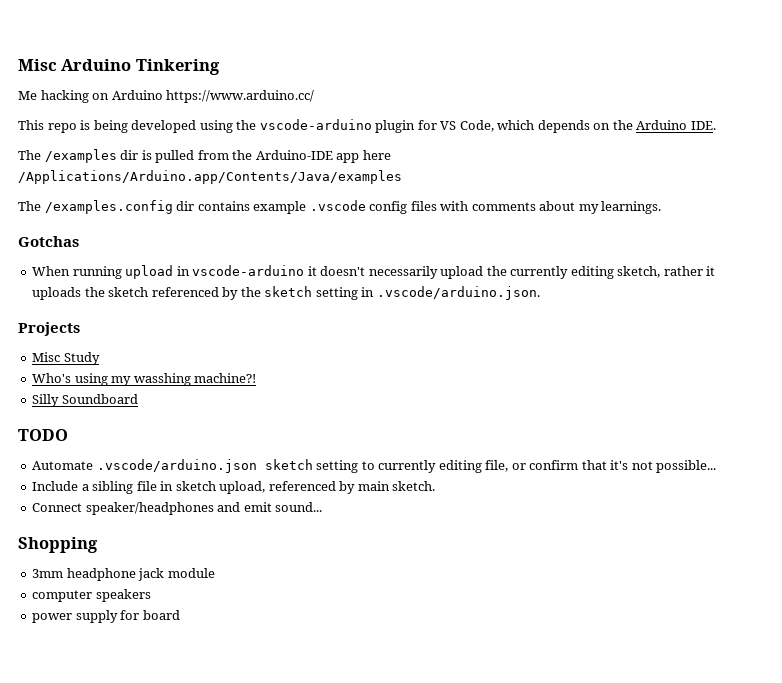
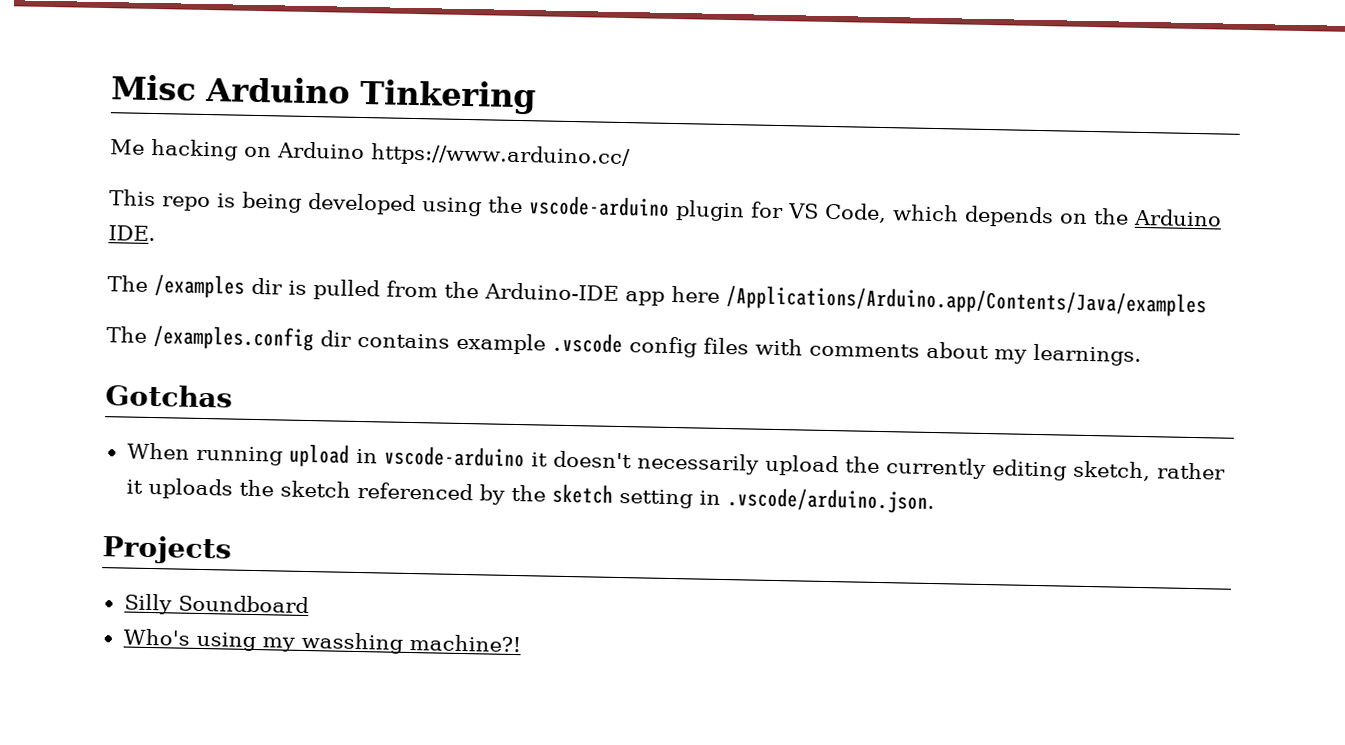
[32,352,100,365] Misc Study -> [123,593,309,615] Silly Soundboard
[32,394,138,407] [18,429,68,441] [32,459,717,473] [32,481,436,494] [32,502,323,515] [18,537,98,553] [32,568,215,581] [32,589,151,602] [32,610,180,623] // Silly Soundboard // TODO // Automate .vscode/arduino.json sketch setting to currently editing file, or confirm that it's not possible... // Include a sibling file in sketch upload, referenced by main sketch. // Connect speaker/headphones and emit sound... // Shopping // 3mm headphone jack module // computer speakers // power supply for board -> (521, 643) none

